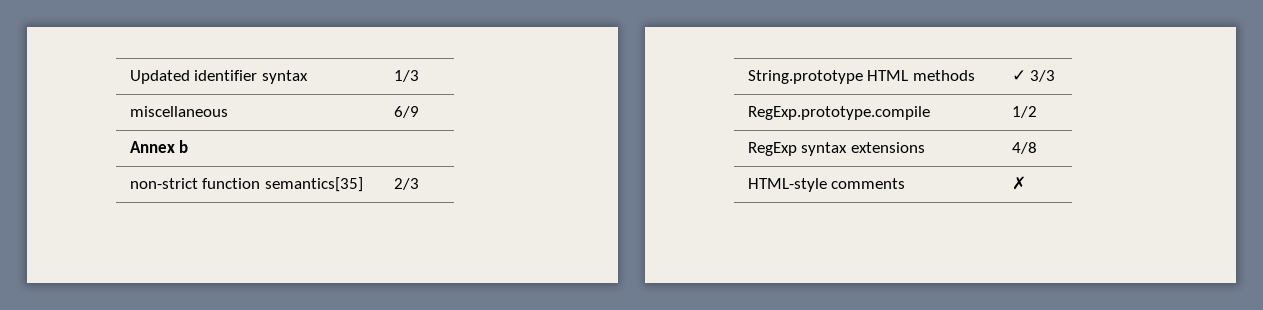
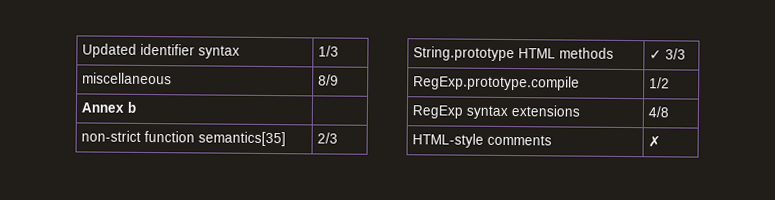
[393,106,419,118] 6/9 -> [318,74,340,86] 8/9

